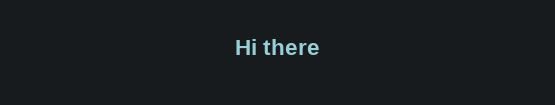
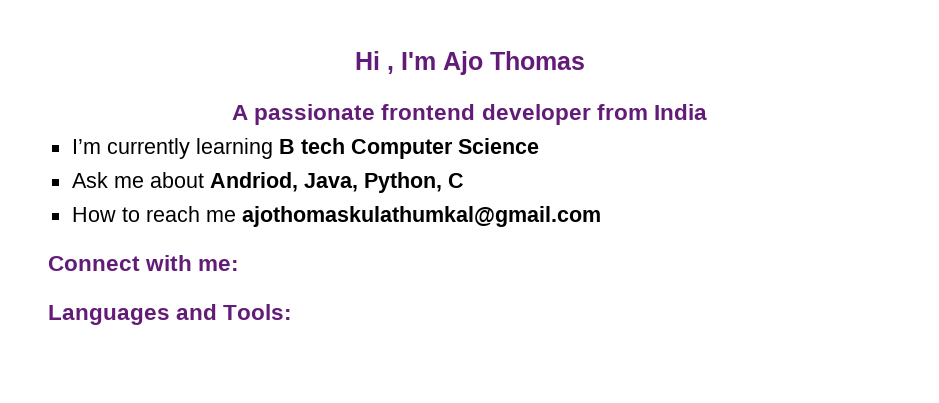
[263,39,321,55] there -> [386,51,585,75] [232,104,707,125] [71,138,539,159] [71,172,464,193] [71,206,601,227] [48,255,240,271] [48,304,293,325] , I'm Ajo Thomas // A passionate frontend developer from India // I’m currently learning B tech Computer Science // Ask me about Andriod, Java, Python, C // How to reach me ajothomaskulathumkal@gmail.com // Connect with me: // Languages and Tools:

